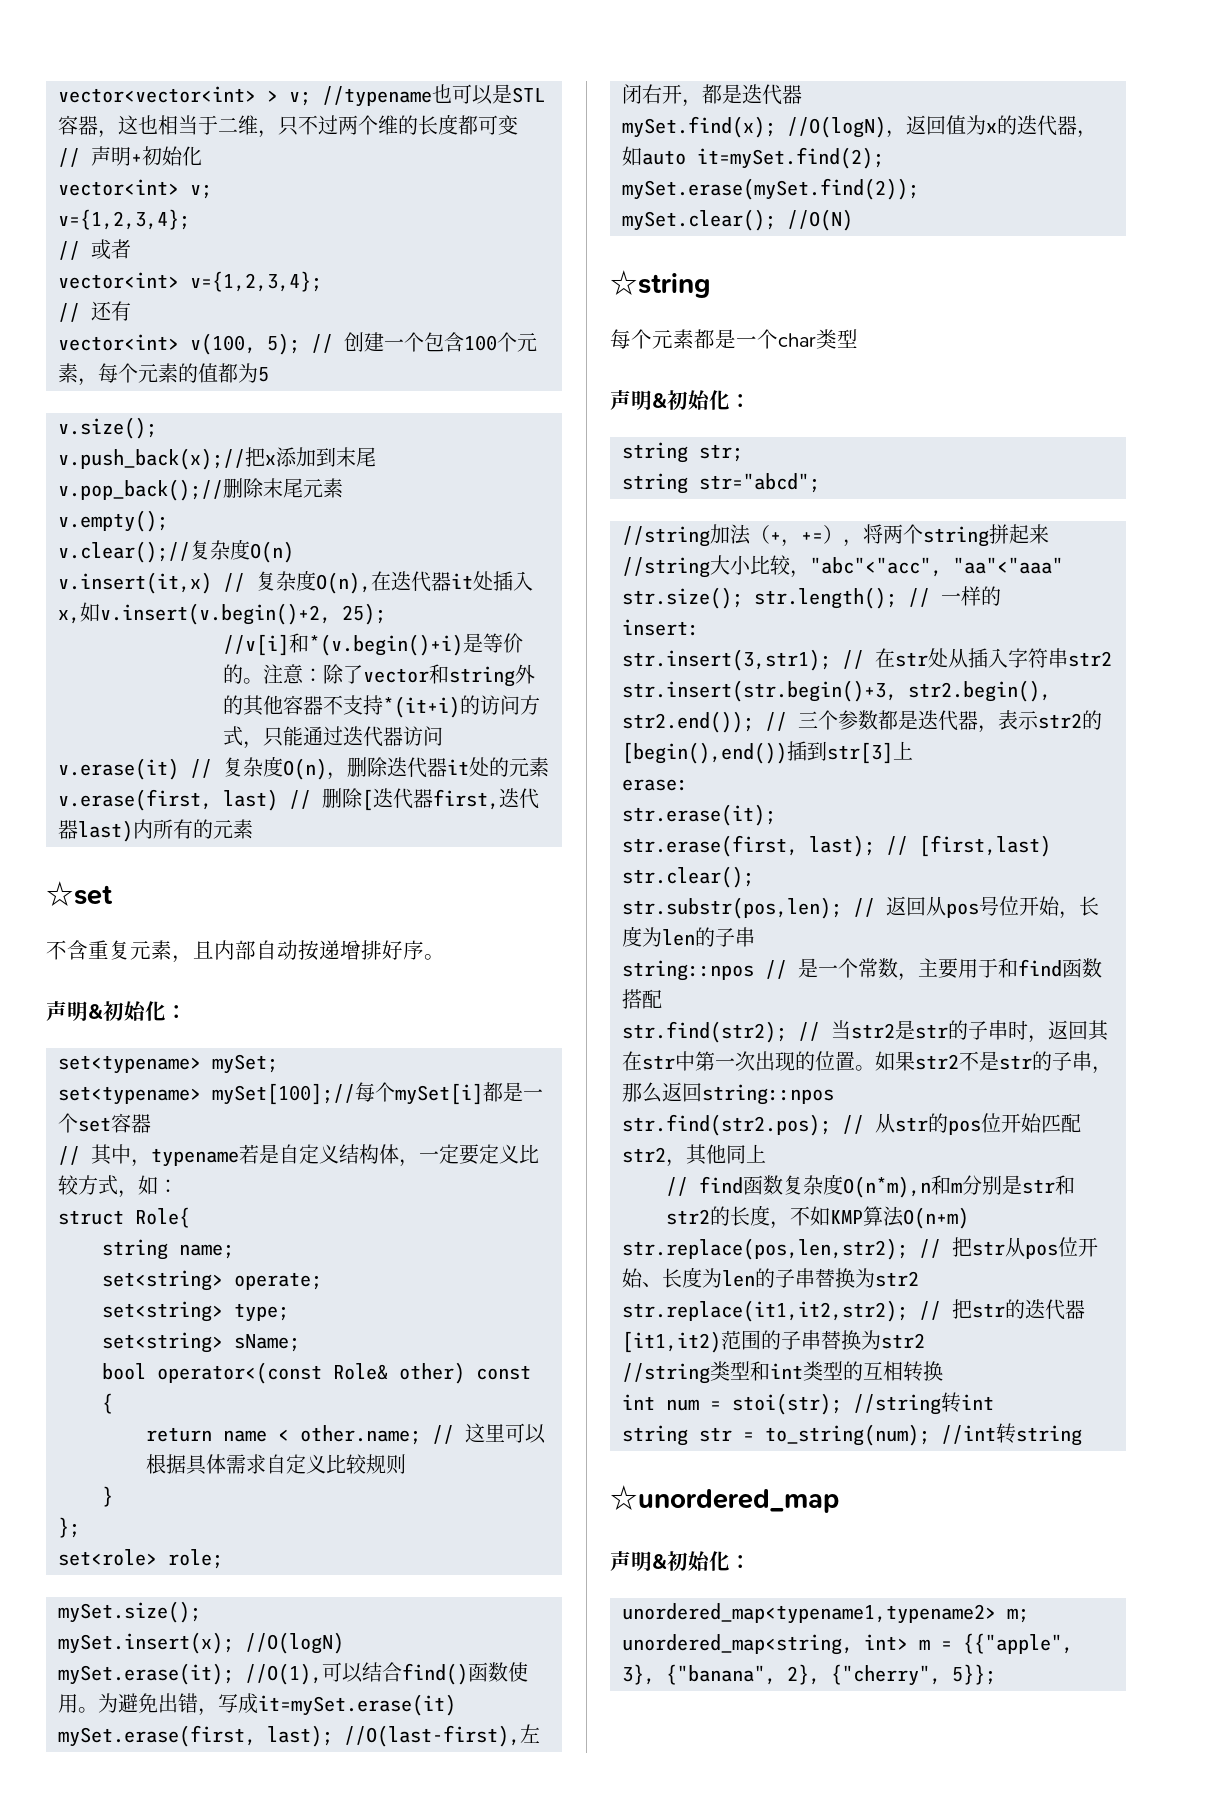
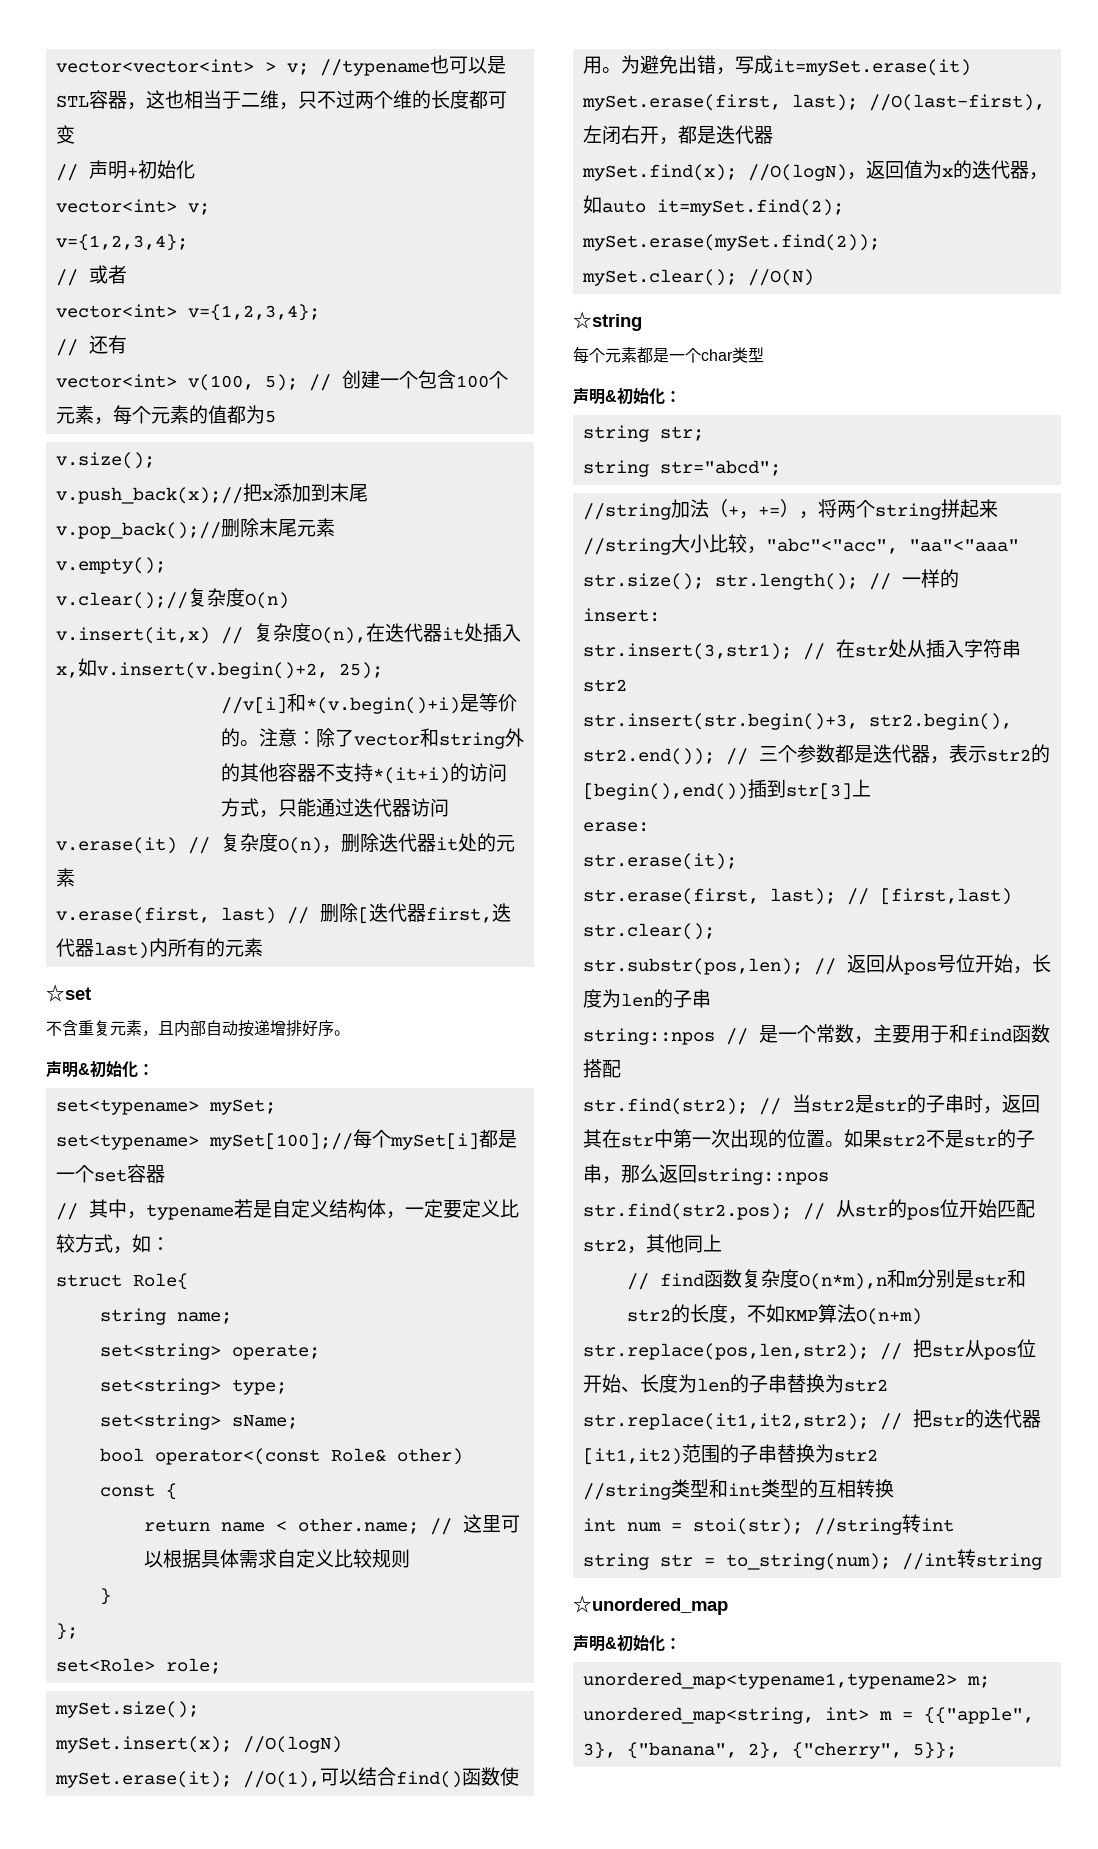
[58,1549,158,1566] set<role> -> [55,1658,155,1672] set<Role>

